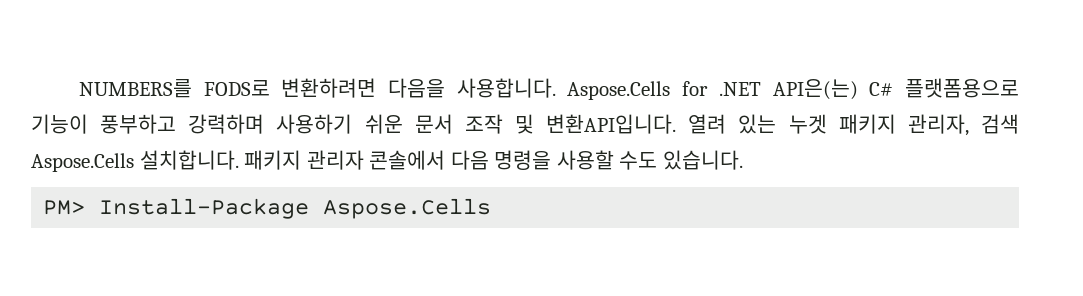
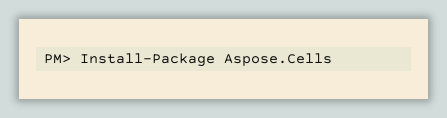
[78,78,1019,100] [31,114,1019,136] [31,150,743,172] NUMBERS를 FODS로 변환하려면 다음을 사용합니다. Aspose.Cells for .NET API은(는) C# 플랫폼용으로 기능이 풍부하고 강력하며 사용하기 쉬운 문서 조작 및 변환API입니다. 열려 있는 누겟 패키지 관리자, 검색 Aspose.Cells 설치합니다. 패키지 관리자 콘솔에서 다음 명령을 사용할 수도 있습니다. // -> (43, 59) none

